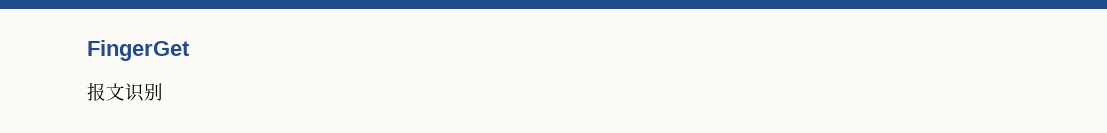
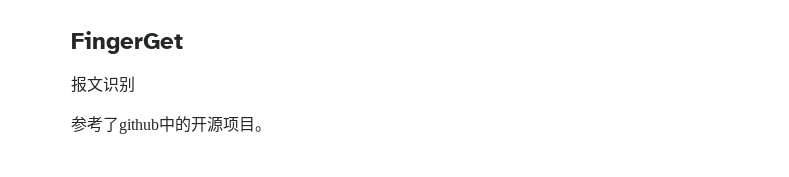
(163, 92) none -> [71,116,271,134] // 参考了github中的开源项目。

